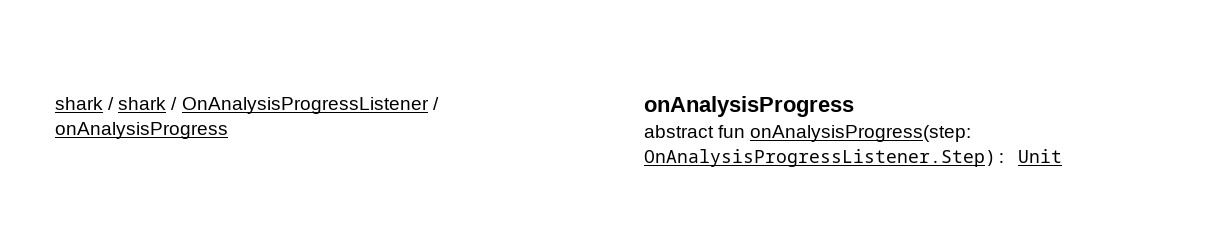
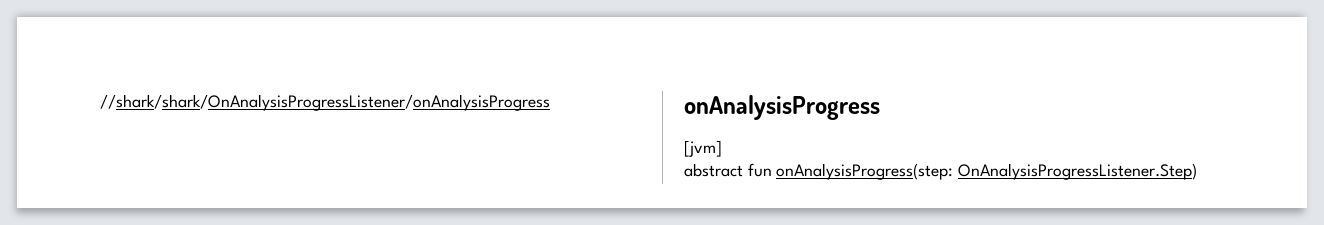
[55,97,439,114] [55,122,228,139] [644,96,854,117] shark / shark / OnAnalysisProgressListener / onAnalysisProgress // onAnalysisProgress -> [100,94,550,111] [684,95,880,120] [684,140,722,157] //shark/shark/OnAnalysisProgressListener/onAnalysisProgress // onAnalysisProgress // [jvm]
[644,149,1062,167] OnAnalysisProgressListener.Step): Unit -> [958,163,1198,180] OnAnalysisProgressListener.Step)

